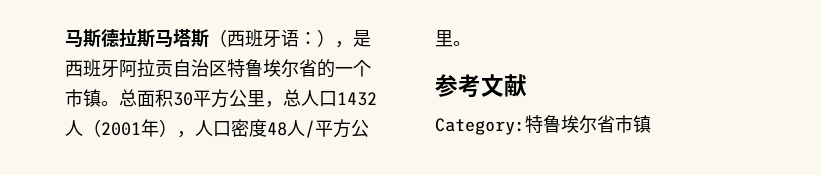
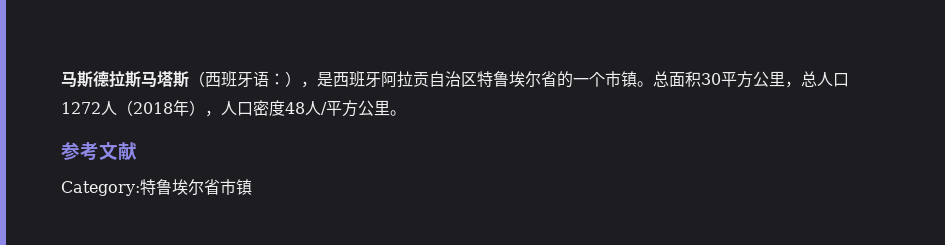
[337,92,377,106] [65,119,141,137] 1432人（2001 -> [61,100,173,116] 1272人（2018

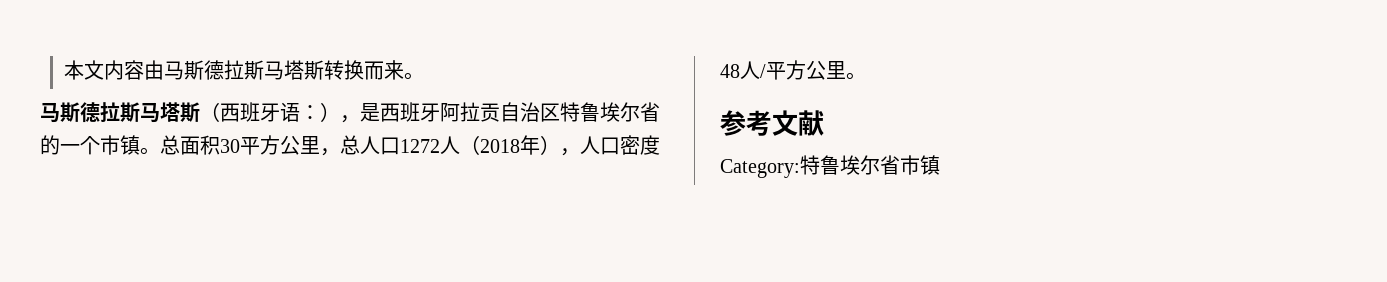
(61, 79) none -> [64,60,425,80] 本文内容由马斯德拉斯马塔斯转换而来。 //

